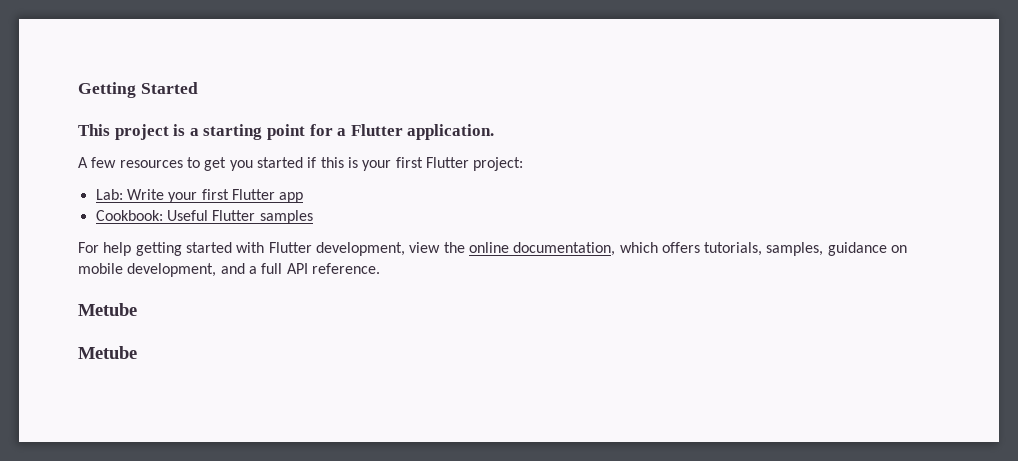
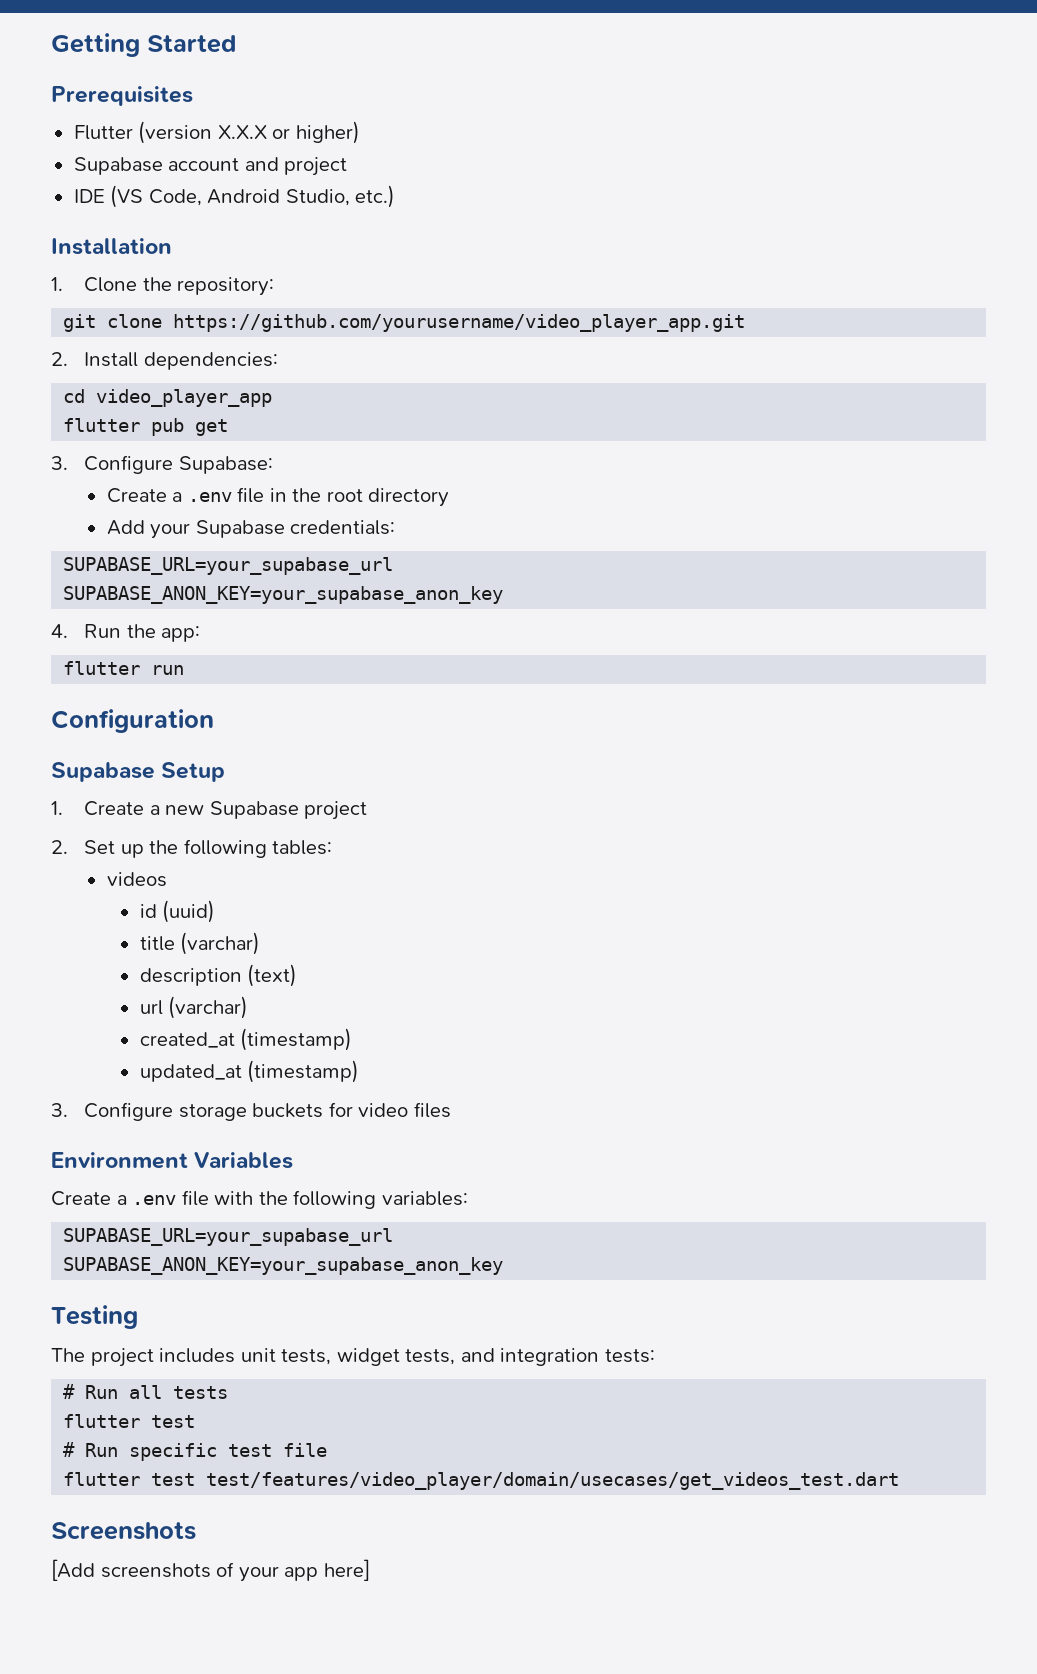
[78,124,495,140] [78,157,524,171] [95,189,304,203] [95,210,313,224] [78,242,908,256] [78,263,380,277] [78,303,137,316] [78,346,137,359] This project is a starting point for a Flutter application. // A few resources to get you started if this is your first Flutter project: // Lab: Write your first Flutter app // Cookbook: Useful Flutter samples // For help getting started with Flutter development, view the online documentation, which offers tutorials, samples, guidance on mobile development, and a full API reference. // Metube // Metube -> [51,86,193,106] [73,121,360,144] [73,157,348,176] [73,185,396,208] [51,238,172,255] [51,277,275,296] [63,314,746,332] [51,352,278,370] [63,389,273,407] [63,418,229,436] [51,455,273,474] [106,487,450,507] [106,520,396,539] [63,557,394,575] [63,586,504,604] [51,624,201,642] [63,661,185,675] [51,709,214,733] [51,762,226,782] [51,801,368,820] [51,839,333,858] [106,872,167,887] [139,900,216,923] [139,932,261,955] [139,964,298,987] [139,996,249,1019] [139,1028,353,1051] [139,1060,360,1083] [51,1102,451,1121] [51,1152,294,1169] [51,1190,468,1209] [63,1228,394,1246] [63,1257,504,1275] [51,1305,138,1329] [51,1348,655,1367] [63,1384,229,1399] [63,1414,196,1428] [63,1442,328,1461] [63,1472,900,1490] [51,1522,196,1540] [51,1559,370,1582] Prerequisites // Flutter (version X.X.X or higher) // Supabase account and project // IDE (VS Code, Android Studio, etc.) // Installation // 1. Clone the repository: // git clone https://github.com/yourusername/video_player_app.git // 2. Install dependencies: // cd video_player_app // flutter pub get // 3. Configure Supabase: // Create a .env file in the root directory // Add your Supabase credentials: // SUPABASE_URL=your_supabase_url // SUPABASE_ANON_KEY=your_supabase_anon_key // 4. Run the app: // flutter run // Configuration // Supabase Setup // 1. Create a new Supabase project // 2. Set up the following tables: // videos // id (uuid) // title (varchar) // description (text) // url (varchar) // created_at (timestamp) // updated_at (timestamp) // 3. Configure storage buckets for video files // Environment Variables // Create a .env file with the following variables: // SUPABASE_URL=your_supabase_url // SUPABASE_ANON_KEY=your_supabase_anon_key // Testing // The project includes unit tests, widget tests, and integration tests: // # Run all tests // flutter test // # Run specific test file // flutter test test/features/video_player/domain/usecases/get_videos_test.dart // Screenshots // [Add screenshots of your app here]

